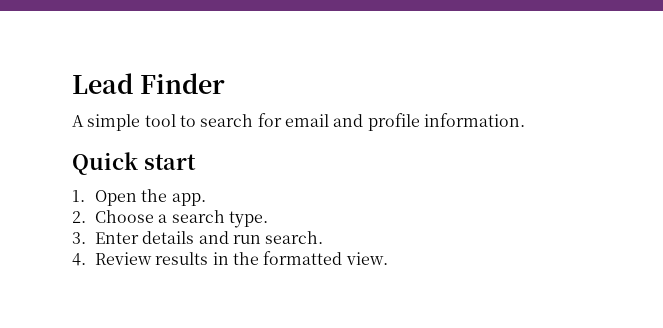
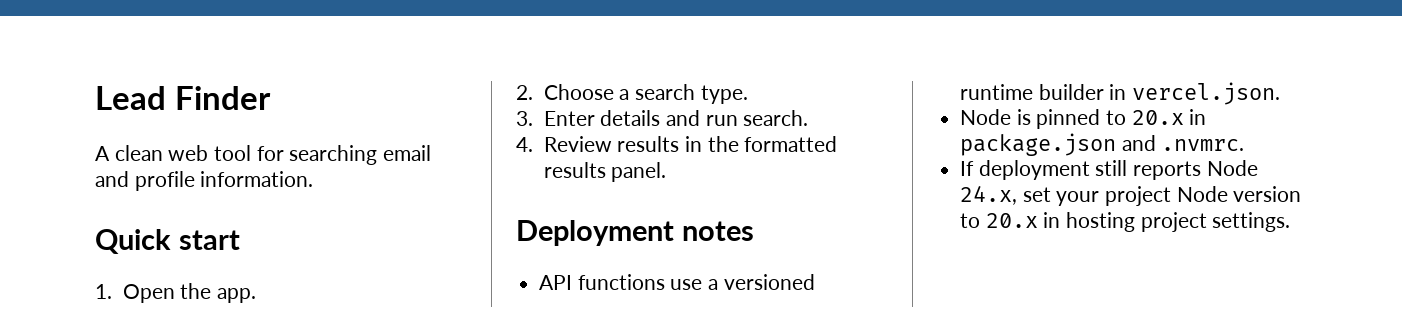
[87,113,282,131] simple tool to search for -> [114,145,378,165] clean web tool for searching
[345,252,388,265] view. -> [543,162,667,182] [516,220,754,246] [539,274,815,290] [960,82,1281,105] [960,109,1207,129] [960,133,1245,156] [960,160,1258,180] [960,186,1302,206] [960,212,1291,232] results panel. // Deployment notes // API functions use a versioned runtime builder in vercel.json. // Node is pinned to 20.x in package.json and .nvmrc. // If deployment still reports Node 24.x, set your project Node version to 20.x in hosting project settings.

